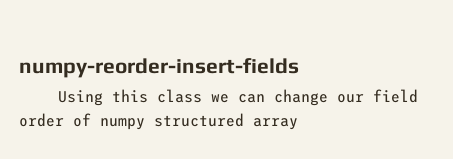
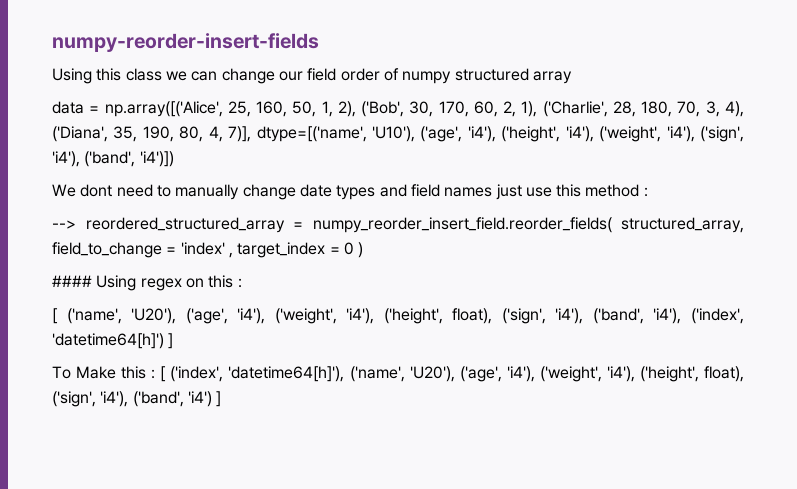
(298, 124) none -> [52,101,744,117] [52,126,745,142] [52,151,174,167] [52,184,648,200] [52,217,744,233] [52,242,364,258] [52,275,242,291] [52,308,745,324] [52,333,174,349] [52,366,744,382] [52,391,222,407] // data = np.array([('Alice', 25, 160, 50, 1, 2), ('Bob', 30, 170, 60, 2, 1), ('Charlie', 28, 180, 70, 3, 4), ('Diana', 35, 190, 80, 4, 7)], dtype=[('name', 'U10'), ('age', 'i4'), ('height', 'i4'), ('weight', 'i4'), ('sign', 'i4'), ('band', 'i4')]) // We dont need to manually change date types and field names just use this method : // --> reordered_structured_array = numpy_reorder_insert_field.reorder_fields( structured_array, field_to_change = 'index' , target_index = 0 ) // #### Using regex on this : // [ ('name', 'U20'), ('age', 'i4'), ('weight', 'i4'), ('height', float), ('sign', 'i4'), ('band', 'i4'), ('index', 'datetime64[h]') ] // To Make this : [ ('index', 'datetime64[h]'), ('name', 'U20'), ('age', 'i4'), ('weight', 'i4'), ('height', float), ('sign', 'i4'), ('band', 'i4') ]

